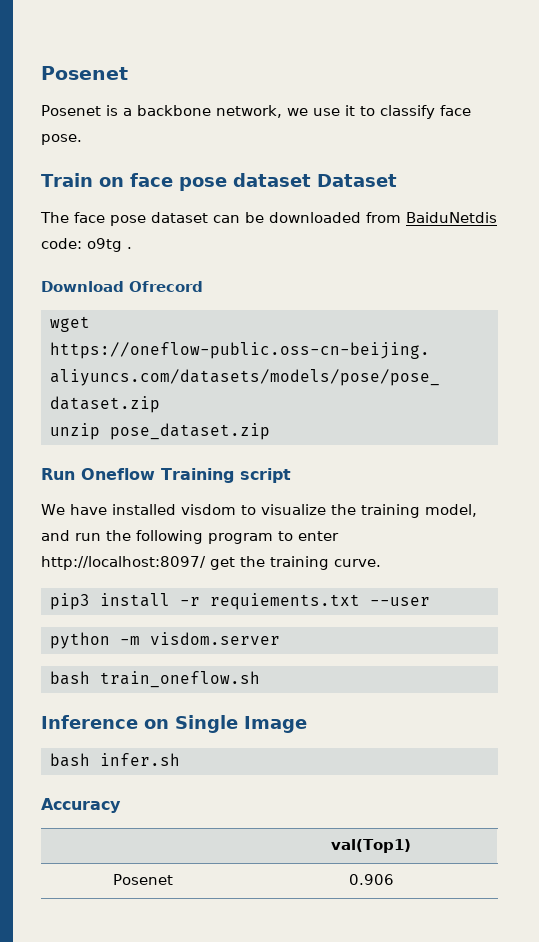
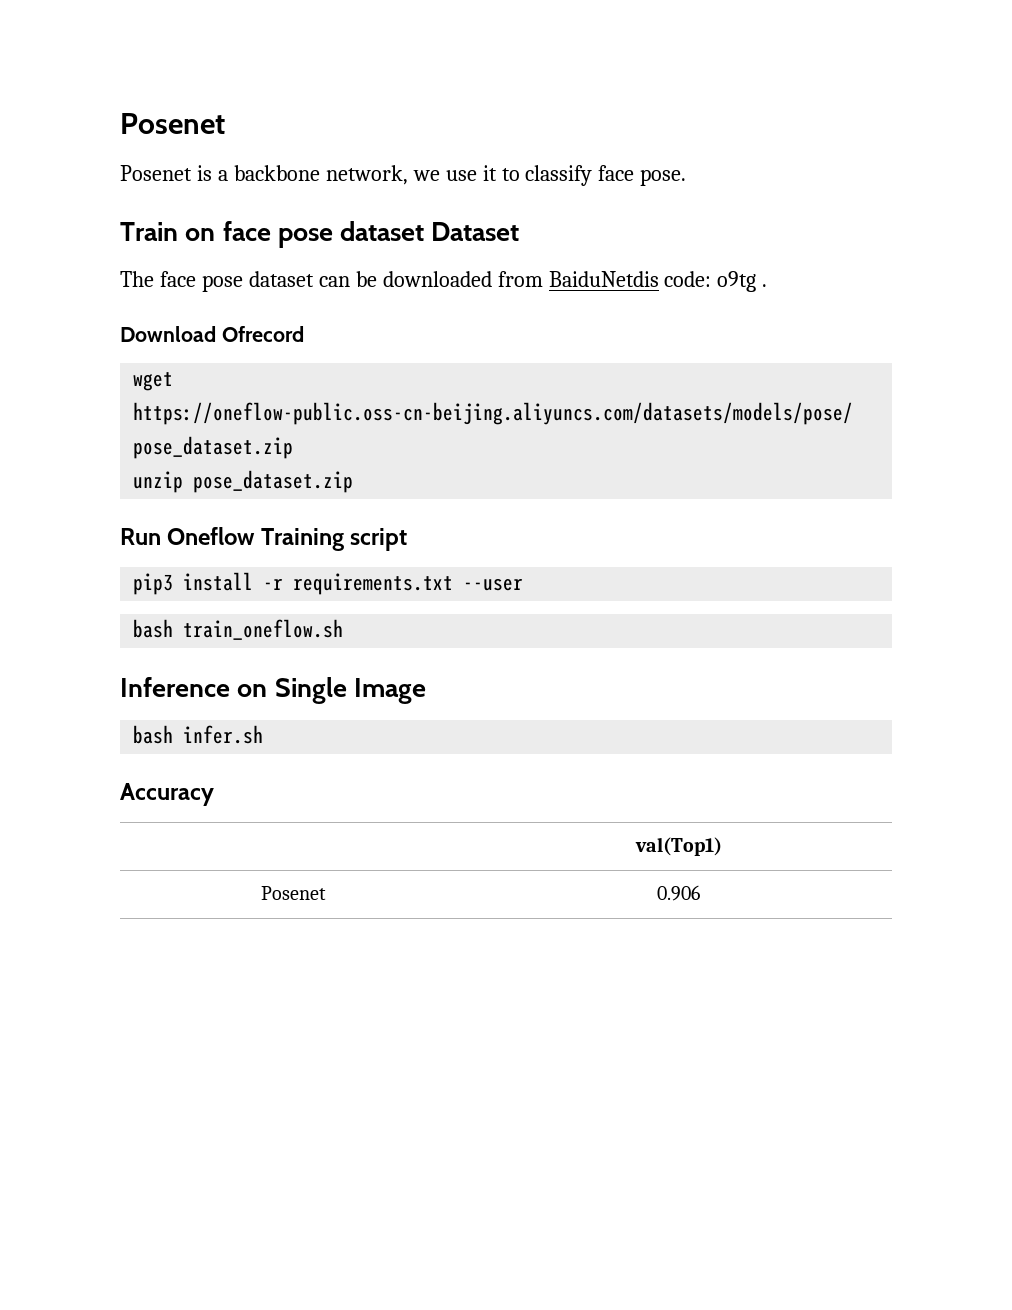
[41,504,477,518] [41,530,339,544] [41,556,381,570] // We have installed visdom to visualize the training model, and run the following program to enter http://localhost:8097/ get the training curve. -> (408, 539) none
[210,593,360,610] requiements.txt -> [293,573,454,595] requirements.txt
[50,632,280,649] // python -m visdom.server -> (524, 584) none

